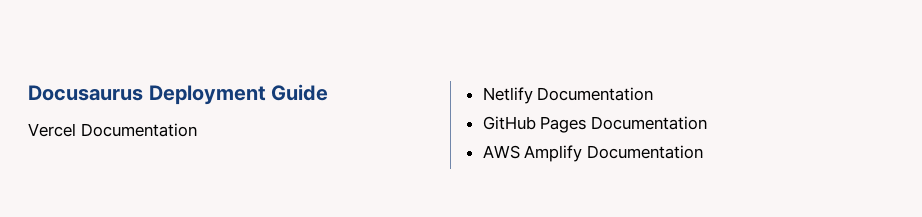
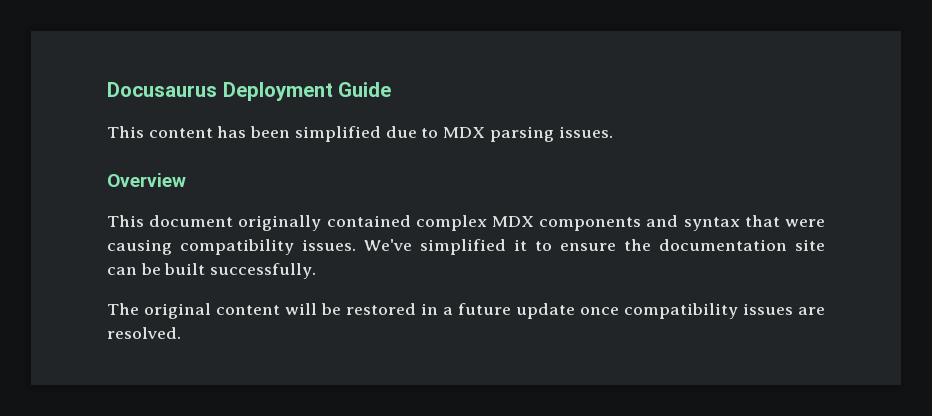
[28,123,197,137] [482,87,654,104] [482,116,707,133] [482,145,703,162] Vercel Documentation // Netlify Documentation // GitHub Pages Documentation // AWS Amplify Documentation -> [107,126,613,142] [107,173,186,187] [107,215,826,231] [107,239,825,255] [107,263,317,279] [107,303,825,319] [107,327,181,339] This content has been simplified due to MDX parsing issues. // Overview // This document originally contained complex MDX components and syntax that were causing compatibility issues. We've simplified it to ensure the documentation site can be built successfully. // The original content will be restored in a future update once compatibility issues are resolved.

